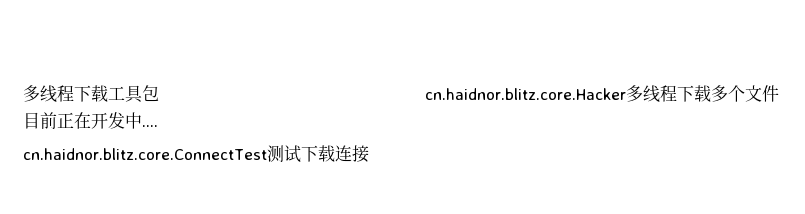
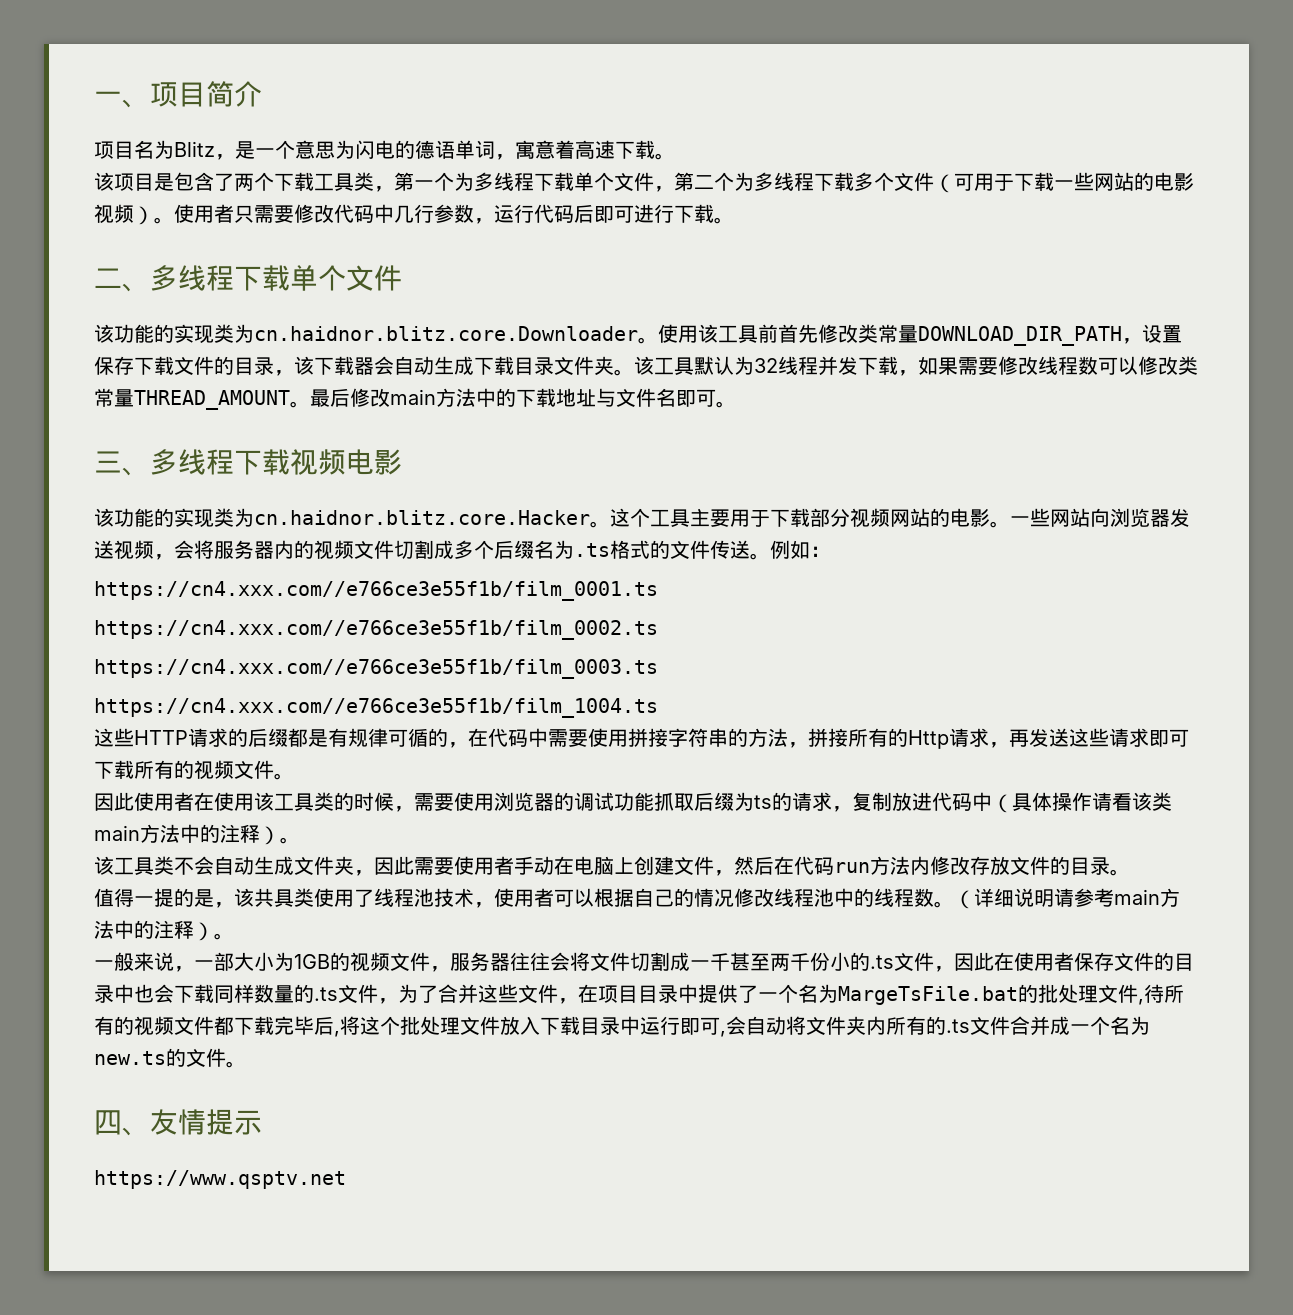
[23,85,159,103] [23,112,158,129] [23,145,369,163] [425,88,626,100] 多线程下载工具包 // 目前正在开发中.... // cn.haidnor.blitz.core.ConnectTest测试下载连接cn.haidnor.blitz.core.Hacker -> [94,81,262,108] [94,140,675,160] [94,172,754,192] 一、项目简介 // 项目名为Blitz，是一个意思为闪电的德语单词，寓意着高速下载。 // 该项目是包含了两个下载工具类，第一个为多线程下载单个文件，第二个为
(779, 93) none -> [934,172,1194,193] [94,204,734,225] [94,265,402,292] [94,324,1182,346] [94,356,1198,376] [94,388,736,410] [94,449,402,476] [94,508,1190,528] [94,540,830,560] [94,581,658,601] [94,620,658,640] [94,659,658,679] [94,698,658,718] [94,728,1189,749] [94,760,294,780] [94,792,1172,813] [94,824,300,845] [94,856,1130,876] [94,888,1180,909] [94,920,234,941] [94,952,1194,972] [94,984,1184,1005] [94,1016,1150,1037] [94,1048,246,1068] [94,1109,262,1136] [94,1170,346,1189] （可用于下载一些网站的电影视频）。使用者只需要修改代码中几行参数，运行代码后即可进行下载。 // 二、多线程下载单个文件 // 该功能的实现类为cn.haidnor.blitz.core.Downloader。使用该工具前首先修改类常量DOWNLOAD_DIR_PATH，设置保存下载文件的目录，该下载器会自动生成下载目录文件夹。该工具默认为32线程并发下载，如果需要修改线程数可以修改类常量THREAD_AMOUNT。最后修改main方法中的下载地址与文件名即可。 // 三、多线程下载视频电影 // 该功能的实现类为cn.haidnor.blitz.core.Hacker。这个工具主要用于下载部分视频网站的电影。一些网站向浏览器发送视频，会将服务器内的视频文件切割成多个后缀名为.ts格式的文件传送。例如： // https://cn4.xxx.com//e766ce3e55f1b/film_0001.ts // https://cn4.xxx.com//e766ce3e55f1b/film_0002.ts // https://cn4.xxx.com//e766ce3e55f1b/film_0003.ts // https://cn4.xxx.com//e766ce3e55f1b/film_1004.ts // 这些HTTP请求的后缀都是有规律可循的，在代码中需要使用拼接字符串的方法，拼接所有的Http请求，再发送这些请求即可下载所有的视频文件。 // 因此使用者在使用该工具类的时候，需要使用浏览器的调试功能抓取后缀为ts的请求，复制放进代码中（具体操作请看该类main方法中的注释）。 // 该工具类不会自动生成文件夹，因此需要使用者手动在电脑上创建文件，然后在代码run方法内修改存放文件的目录。 // 值得一提的是，该共具类使用了线程池技术，使用者可以根据自己的情况修改线程池中的线程数。（详细说明请参考main方法中的注释）。 // 一般来说，一部大小为1GB的视频文件，服务器往往会将文件切割成一千甚至两千份小的.ts文件，因此在使用者保存文件的目录中也会下载同样数量的.ts文件，为了合并这些文件，在项目目录中提供了一个名为MargeTsFile.bat的批处理文件,待所有的视频文件都下载完毕后,将这个批处理文件放入下载目录中运行即可,会自动将文件夹内所有的.ts文件合并成一个名为new.ts的文件。 // 四、友情提示 // https://www.qsptv.net

